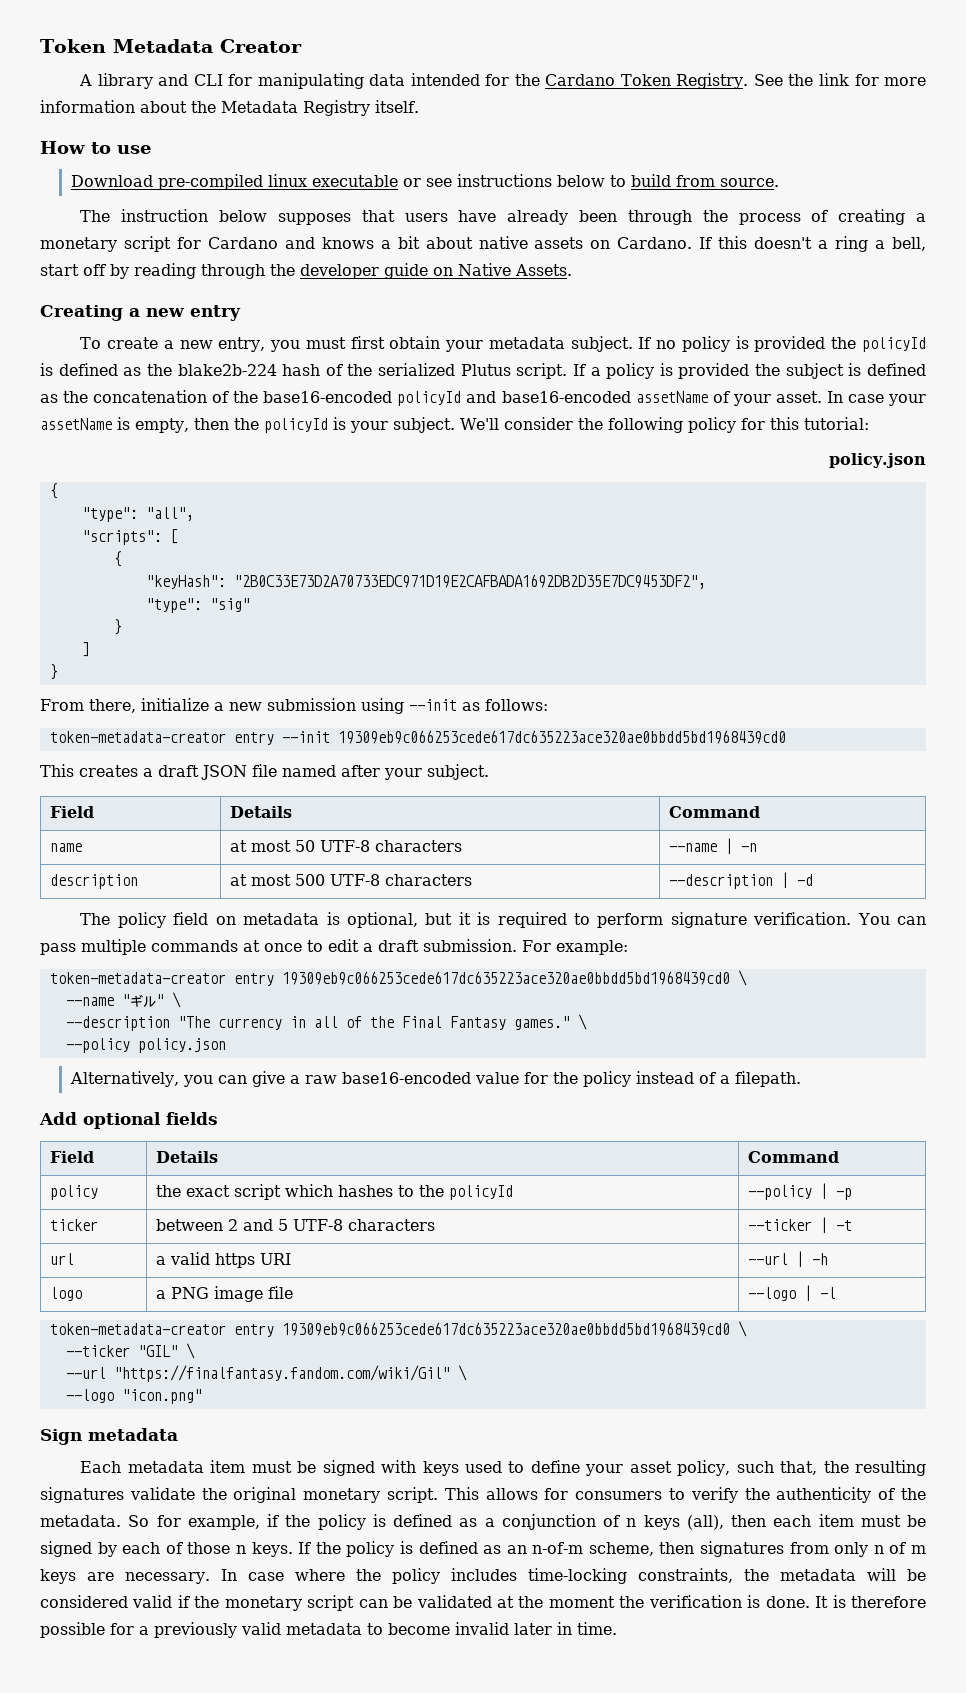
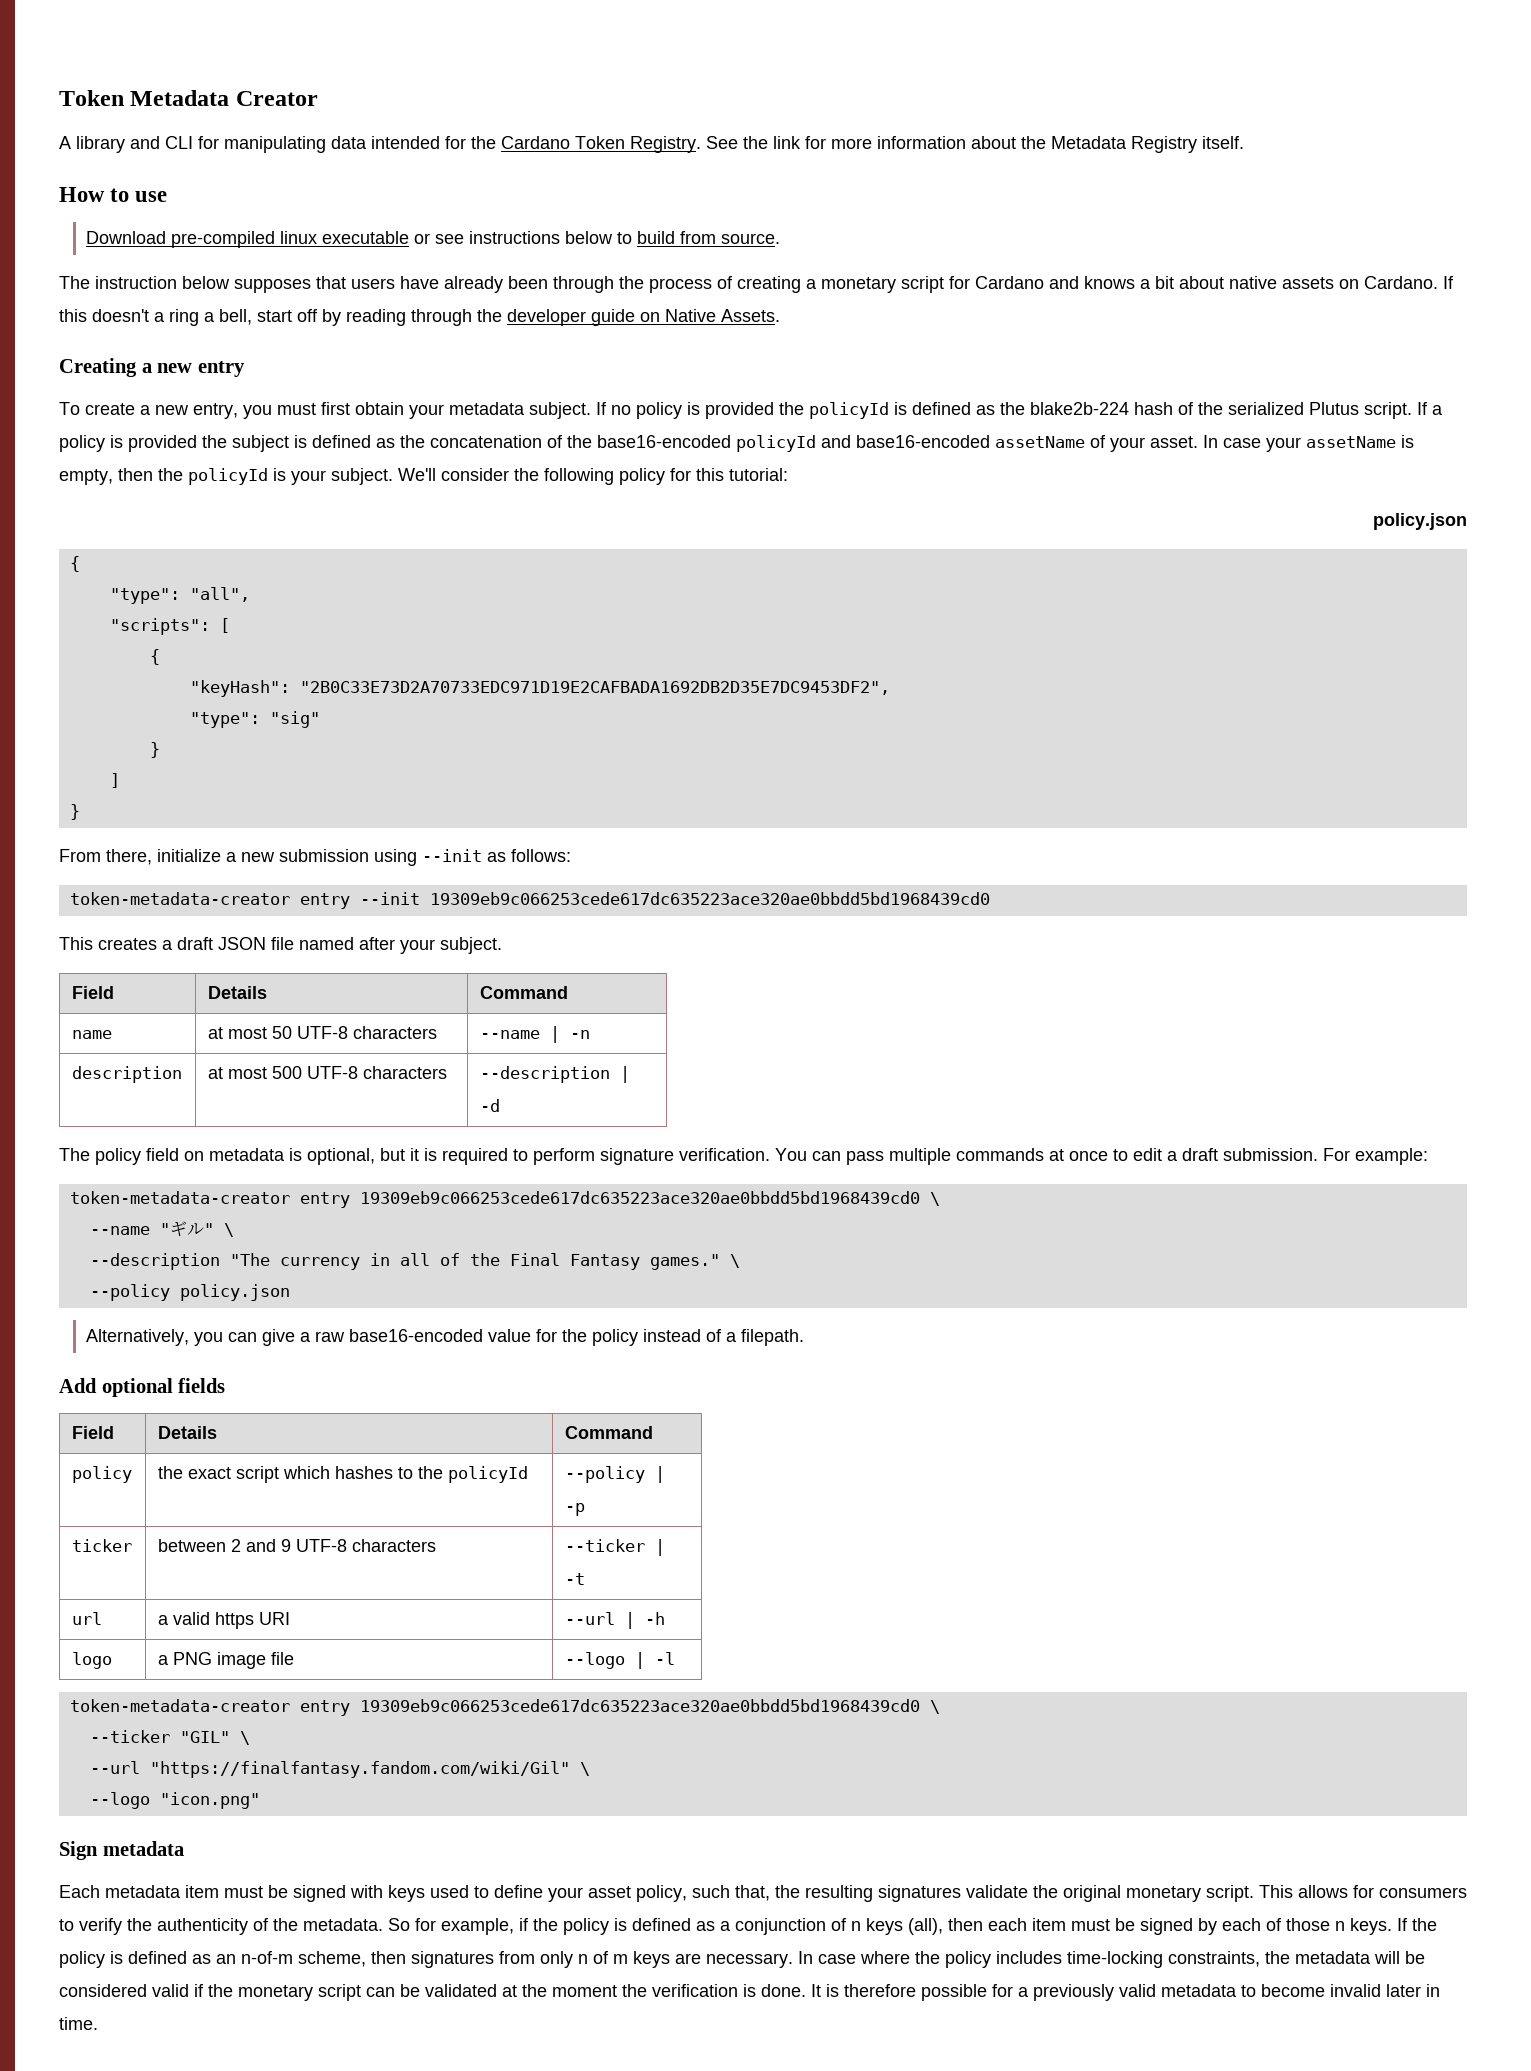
[277,1219,288,1231] 5 -> [280,1539,291,1552] 9

